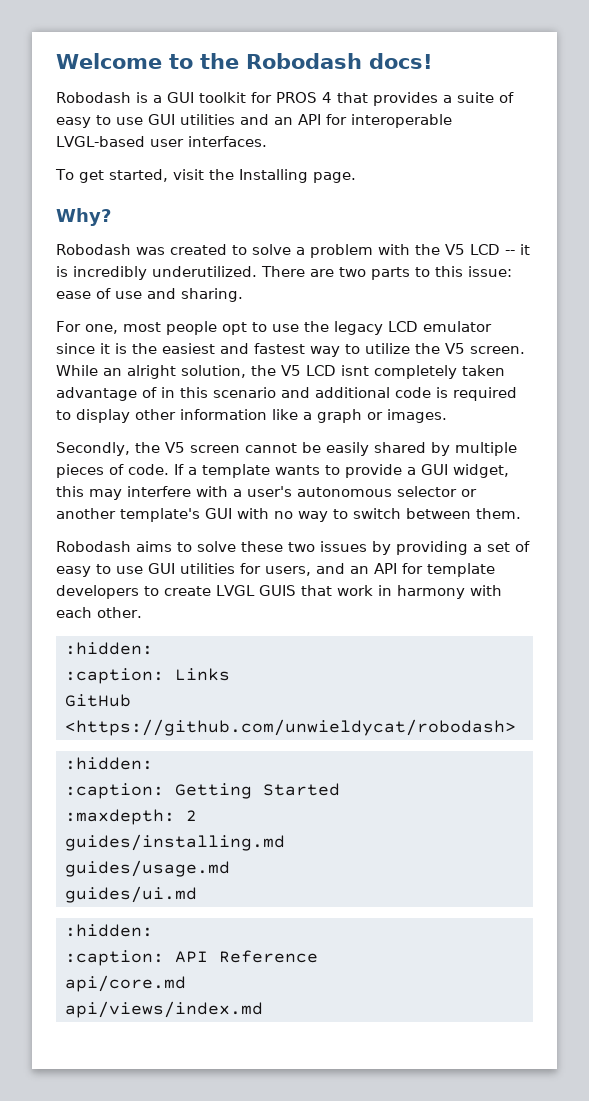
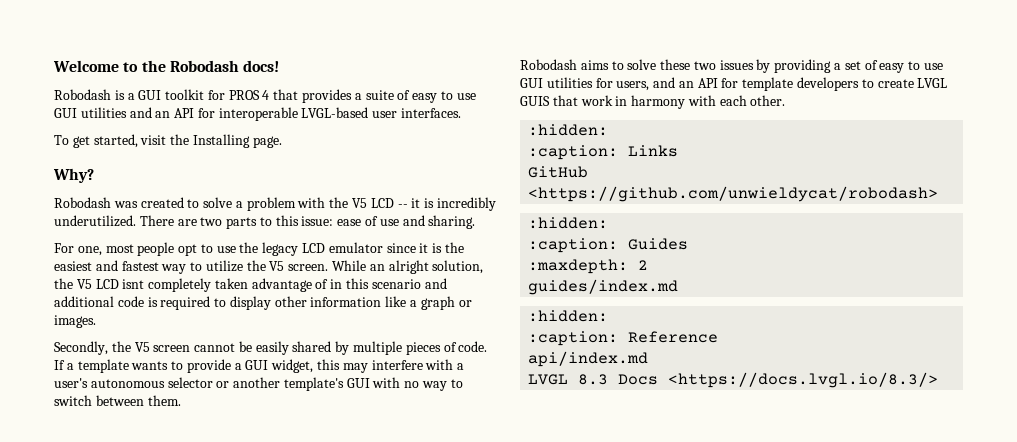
[174,783,340,799] Getting Started -> [628,238,689,250] Guides
[64,834,285,851] [64,860,230,877] [64,886,197,903] [64,924,153,937] [64,950,208,966] guides/installing.md // guides/usage.md // guides/ui.md // :hidden: // :caption: API -> [528,279,679,295] [528,310,609,322] [528,331,619,346] guides/index.md // :hidden: // :caption:
[64,975,186,992] [64,1001,263,1018] api/core.md // api/views/index.md -> [528,351,649,367] [528,372,939,388] api/index.md // LVGL 8.3 Docs <https://docs.lvgl.io/8.3/>

